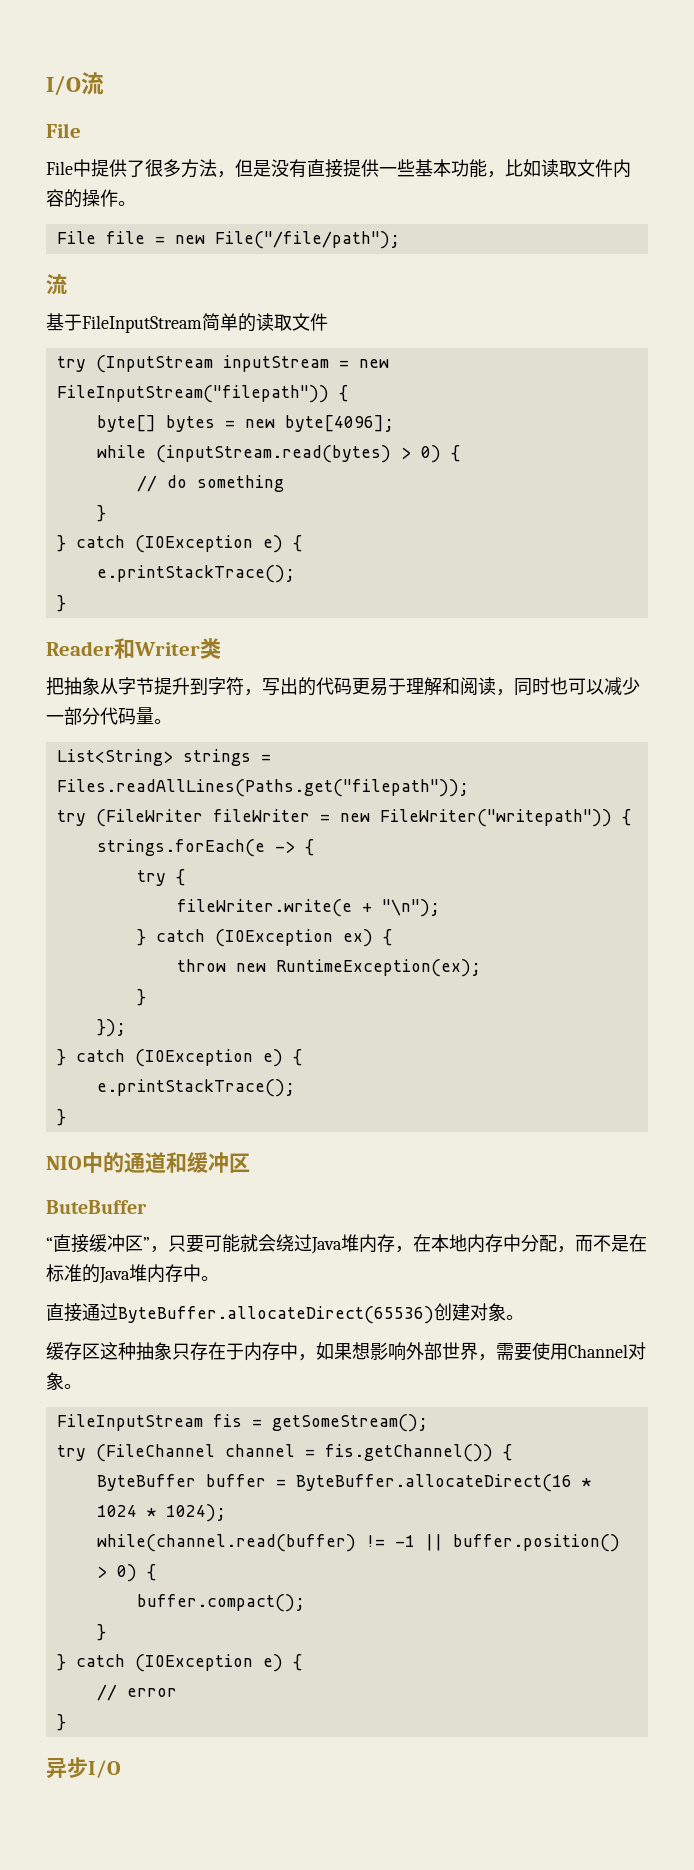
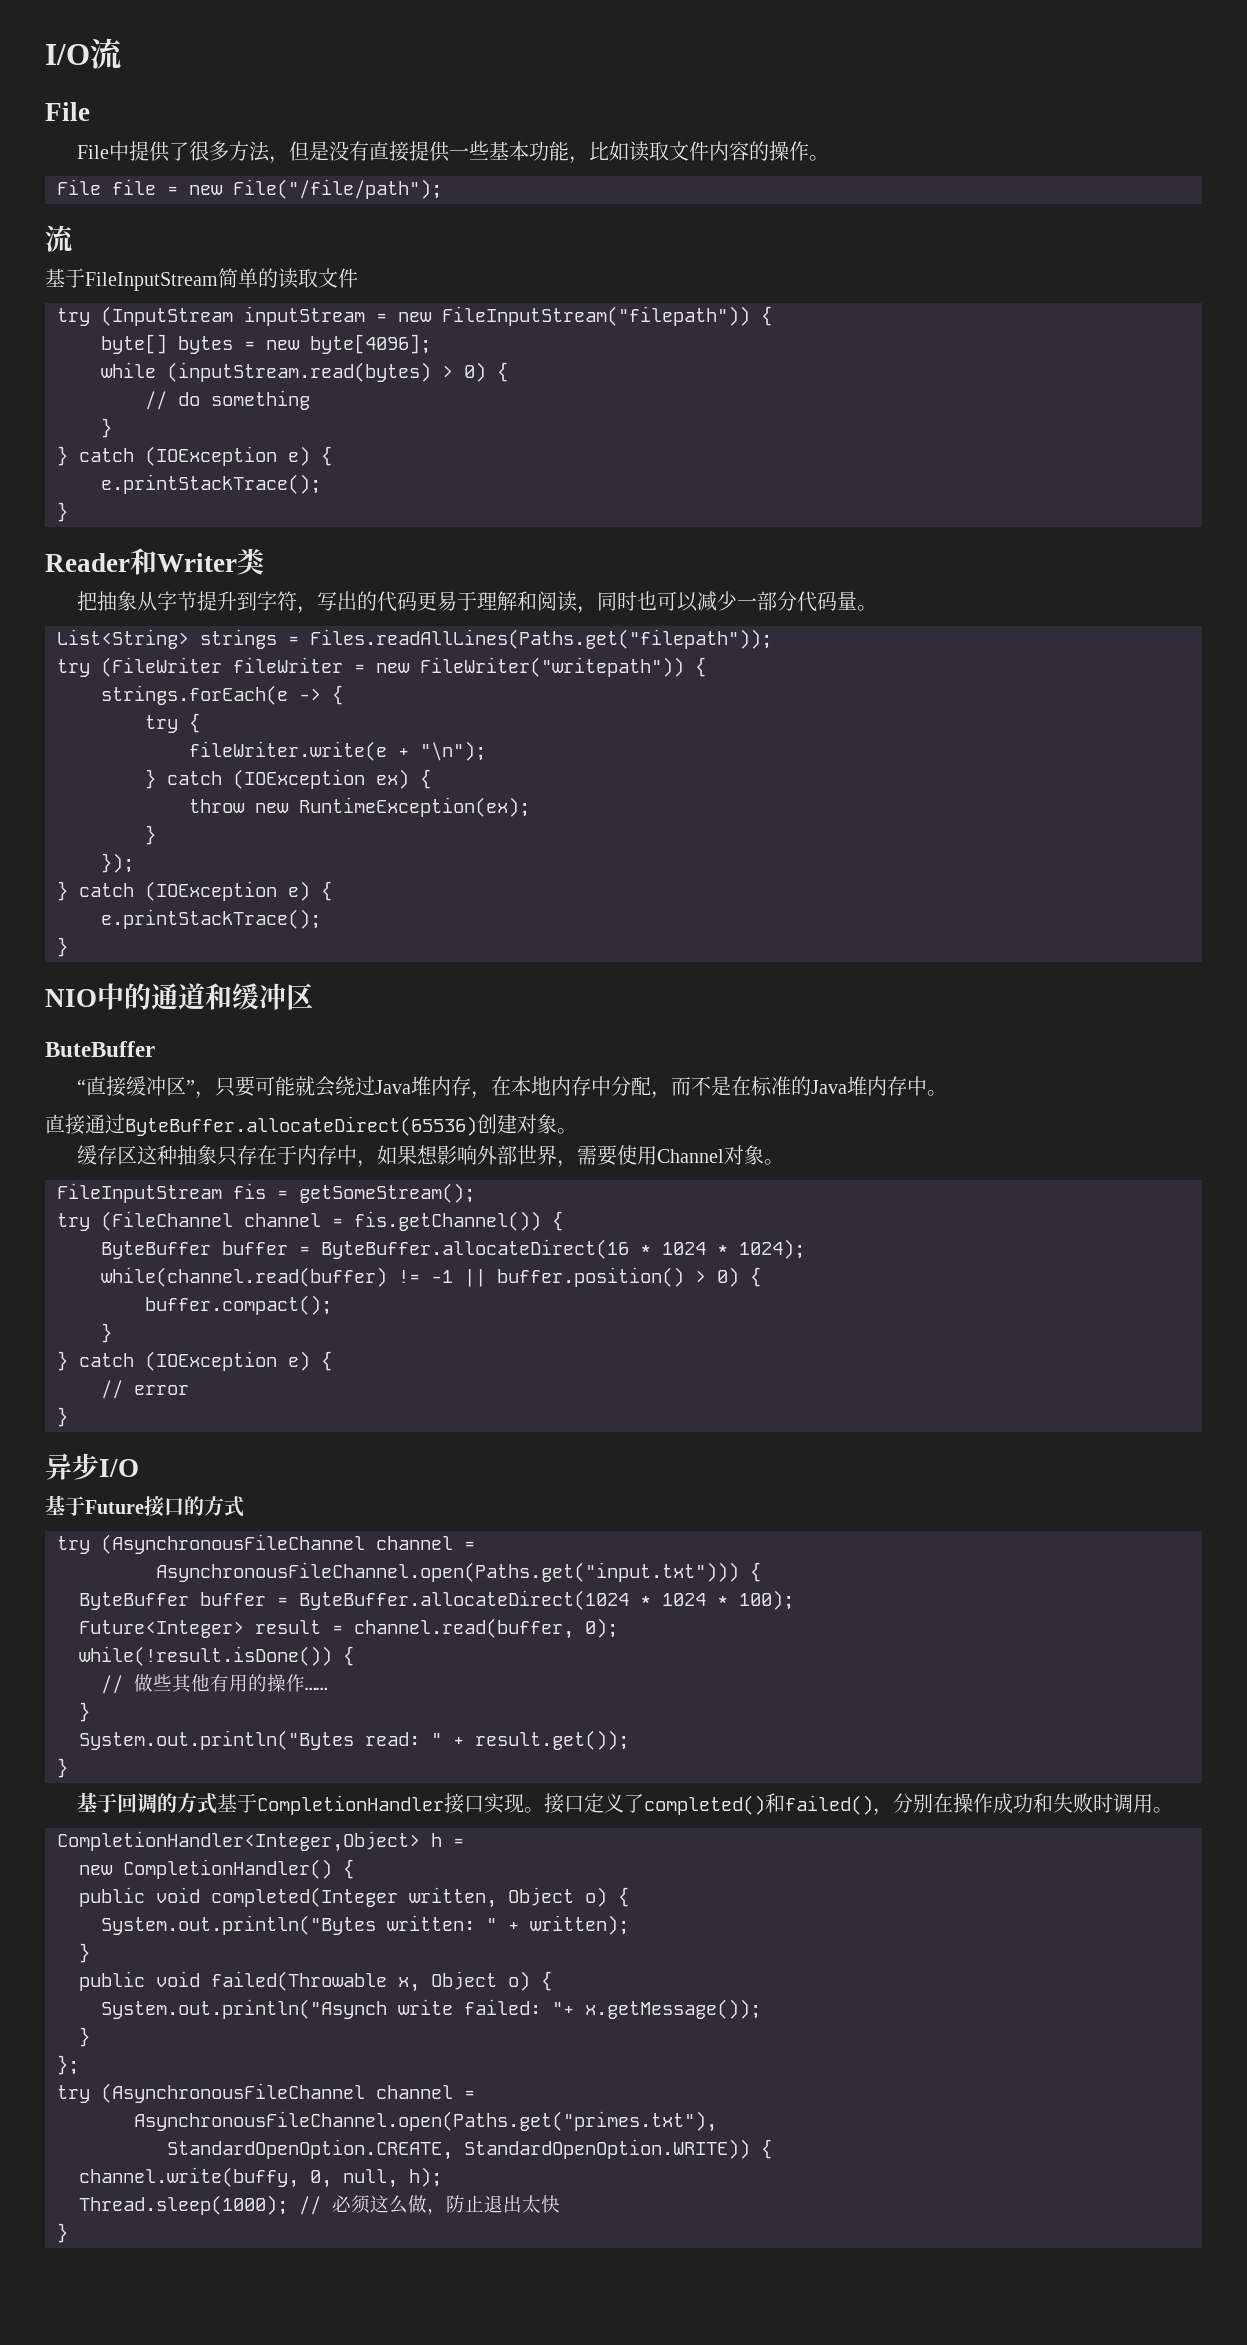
(121, 1769) none -> [45,1495,244,1517] [57,1534,475,1554] [156,1562,761,1582] [79,1590,794,1610] [79,1618,618,1639] [79,1646,354,1666] [101,1674,328,1694] [79,1702,90,1722] [79,1730,629,1750] [57,1758,68,1778] [76,1792,1173,1816] [57,1831,464,1852] [79,1859,354,1879] [79,1887,629,1908] [101,1915,629,1935] [79,1943,90,1963] [79,1971,552,1992] [101,1999,761,2019] [79,2027,90,2047] [57,2055,79,2075] [57,2083,475,2103] [134,2111,717,2132] [167,2139,772,2160] [79,2167,442,2188] [79,2195,560,2215] [57,2223,68,2243] // 基于Future接口的方式 // try (AsynchronousFileChannel channel = // AsynchronousFileChannel.open(Paths.get("input.txt"))) { // ByteBuffer buffer = ByteBuffer.allocateDirect(1024 * 1024 * 100); // Future<Integer> result = channel.read(buffer, 0); // while(!result.isDone()) { // // 做些其他有用的操作…… // } // System.out.println("Bytes read: " + result.get()); // } // 基于回调的方式基于CompletionHandler接口实现。接口定义了completed()和failed()，分别在操作成功和失败时调用。 // CompletionHandler<Integer,Object> h = // new CompletionHandler() { // public void completed(Integer written, Object o) { // System.out.println("Bytes written: " + written); // } // public void failed(Throwable x, Object o) { // System.out.println("Asynch write failed: "+ x.getMessage()); // } // }; // try (AsynchronousFileChannel channel = // AsynchronousFileChannel.open(Paths.get("primes.txt"), // StandardOpenOption.CREATE, StandardOpenOption.WRITE)) { // channel.write(buffy, 0, null, h); // Thread.sleep(1000); // 必须这么做，防止退出太快 // }

